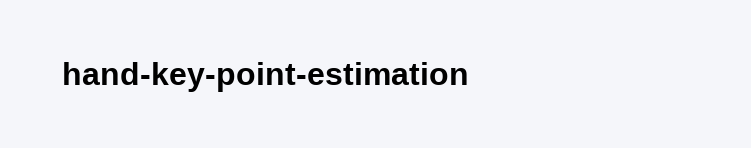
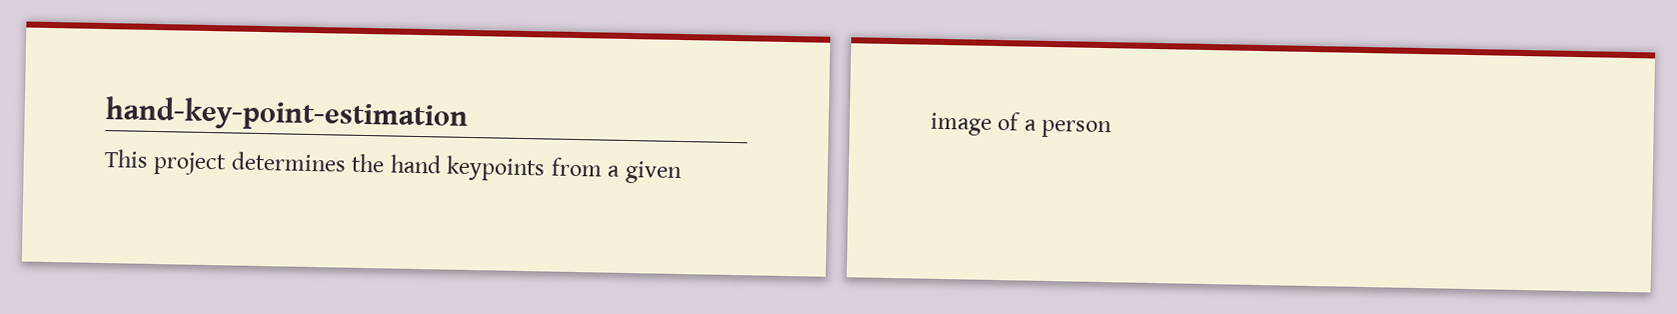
(469, 77) none -> [104,149,682,185] [930,112,1113,139] // This project determines the hand keypoints from a given image of a person

